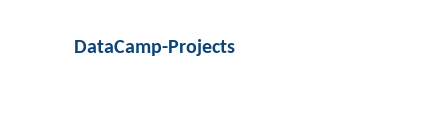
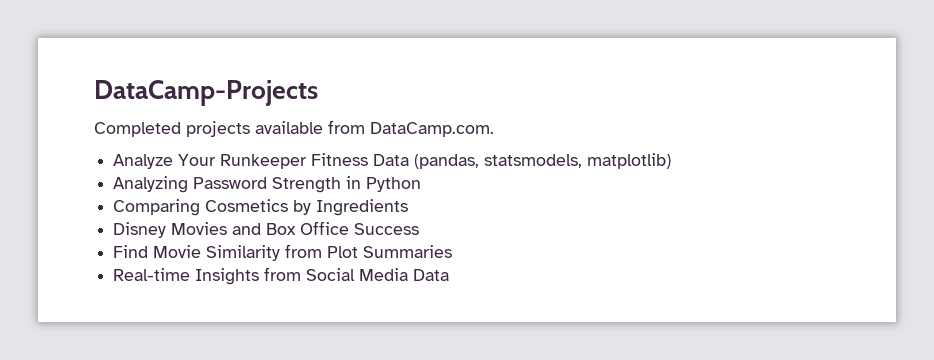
(235, 47) none -> [94,120,494,137] [113,153,672,169] [113,176,422,193] [113,199,409,216] [113,221,420,238] [113,244,453,261] [113,267,450,285] // Completed projects available from DataCamp.com. // Analyze Your Runkeeper Fitness Data (pandas, statsmodels, matplotlib) // Analyzing Password Strength in Python // Comparing Cosmetics by Ingredients // Disney Movies and Box Office Success // Find Movie Similarity from Plot Summaries // Real-time Insights from Social Media Data

